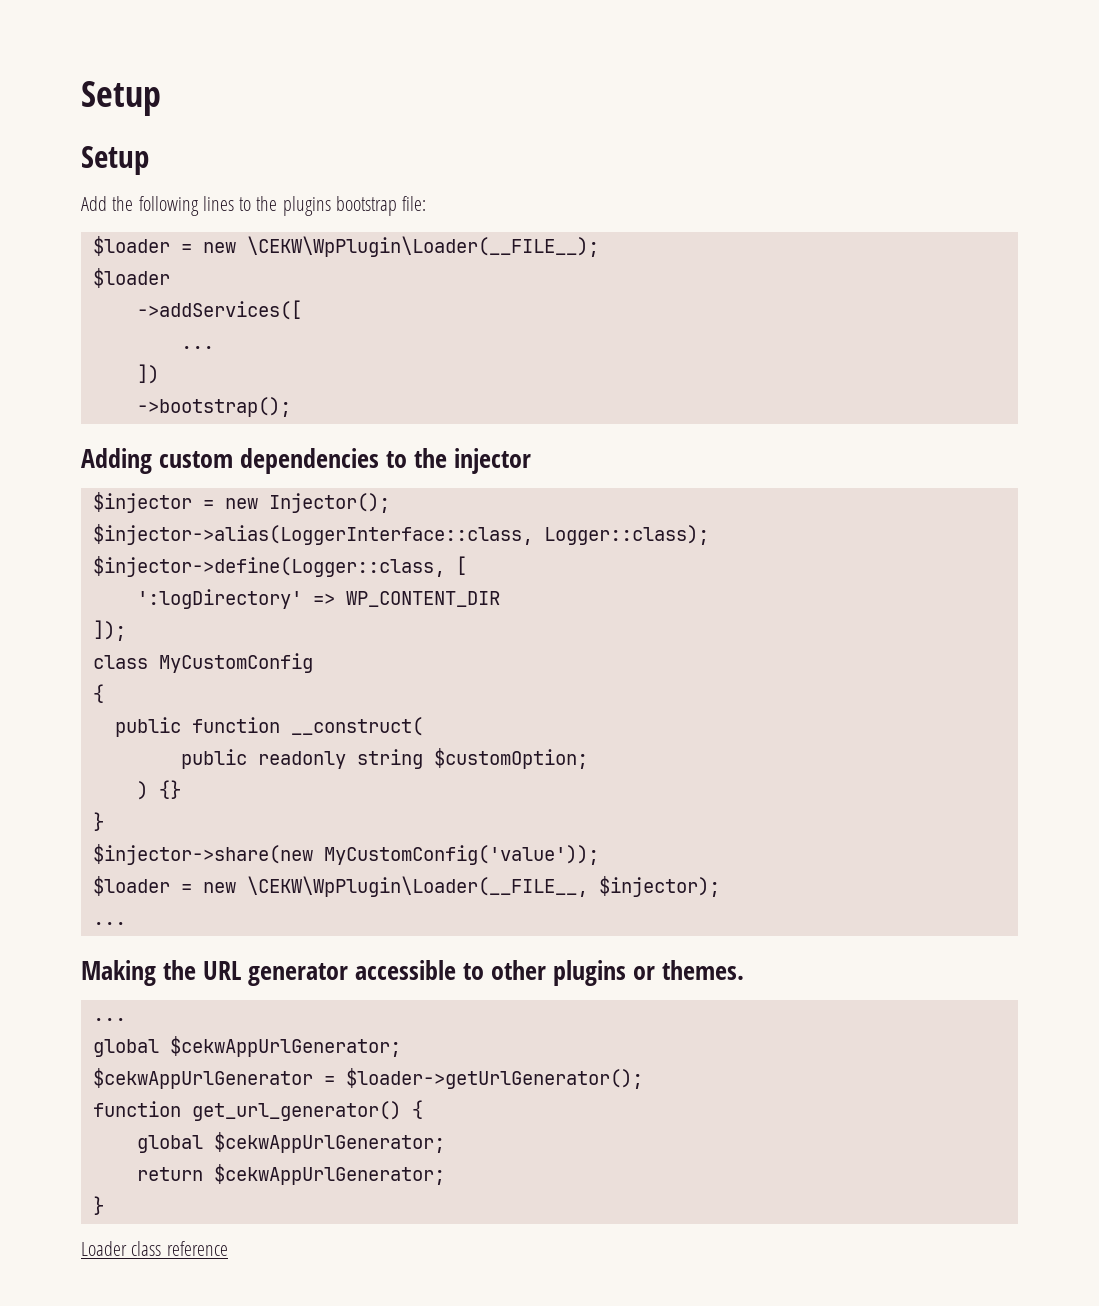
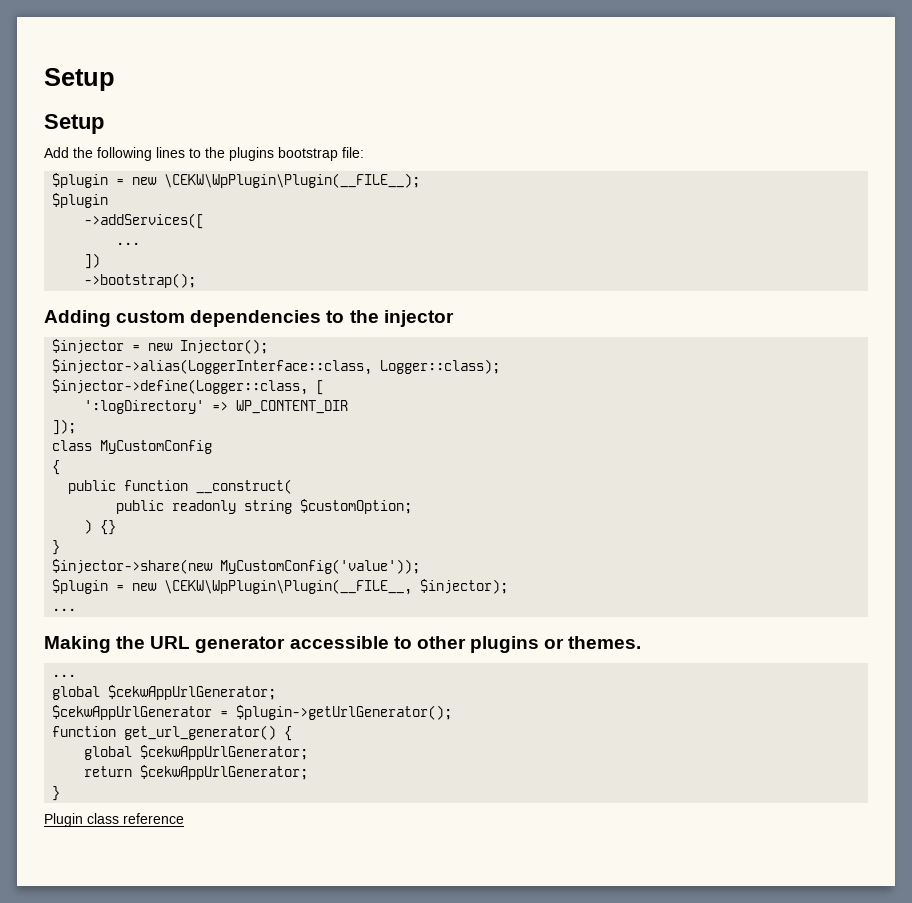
[92,236,599,257] [92,268,170,288] $loader = new \CEKW\WpPlugin\Loader(__FILE__); // $loader -> [52,173,421,188] [52,193,109,208] $plugin = new \CEKW\WpPlugin\Plugin(__FILE__); // $plugin
[92,876,588,897] $loader = new \CEKW\WpPlugin\Loader(__FILE__, -> [52,579,413,595] $plugin = new \CEKW\WpPlugin\Plugin(__FILE__,
[345,1068,643,1089] $loader->getUrlGenerator(); -> [236,705,453,720] $plugin->getUrlGenerator();
[81,1241,127,1256] Loader -> [44,813,83,827] Plugin

